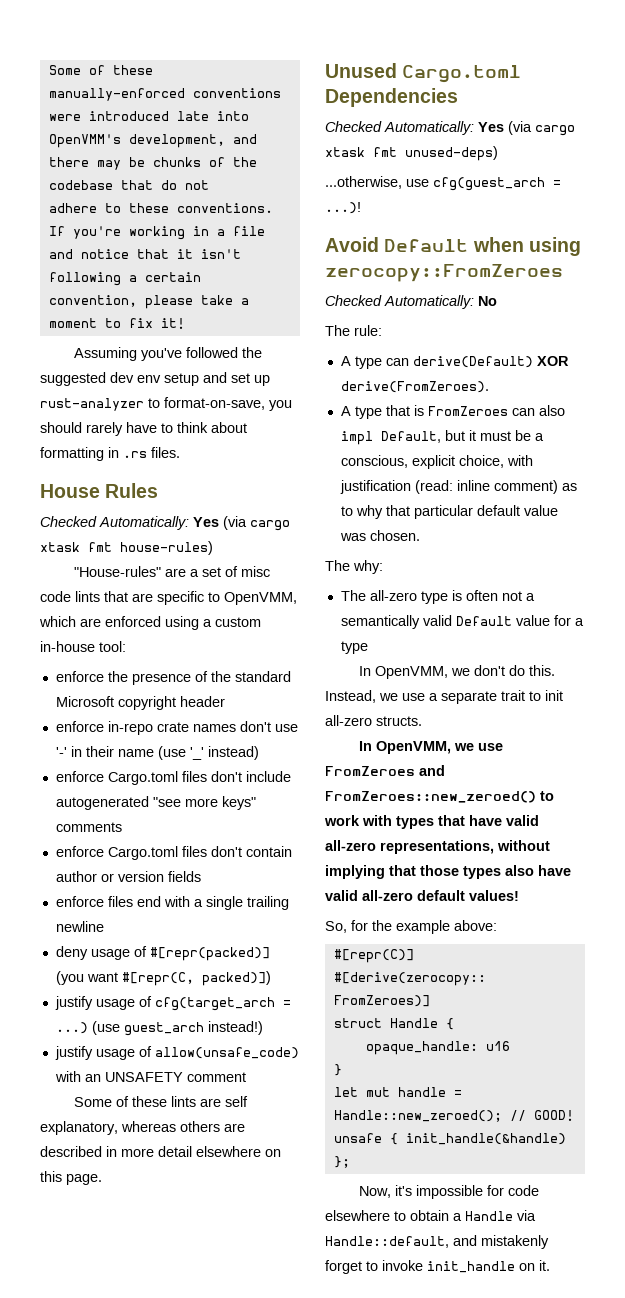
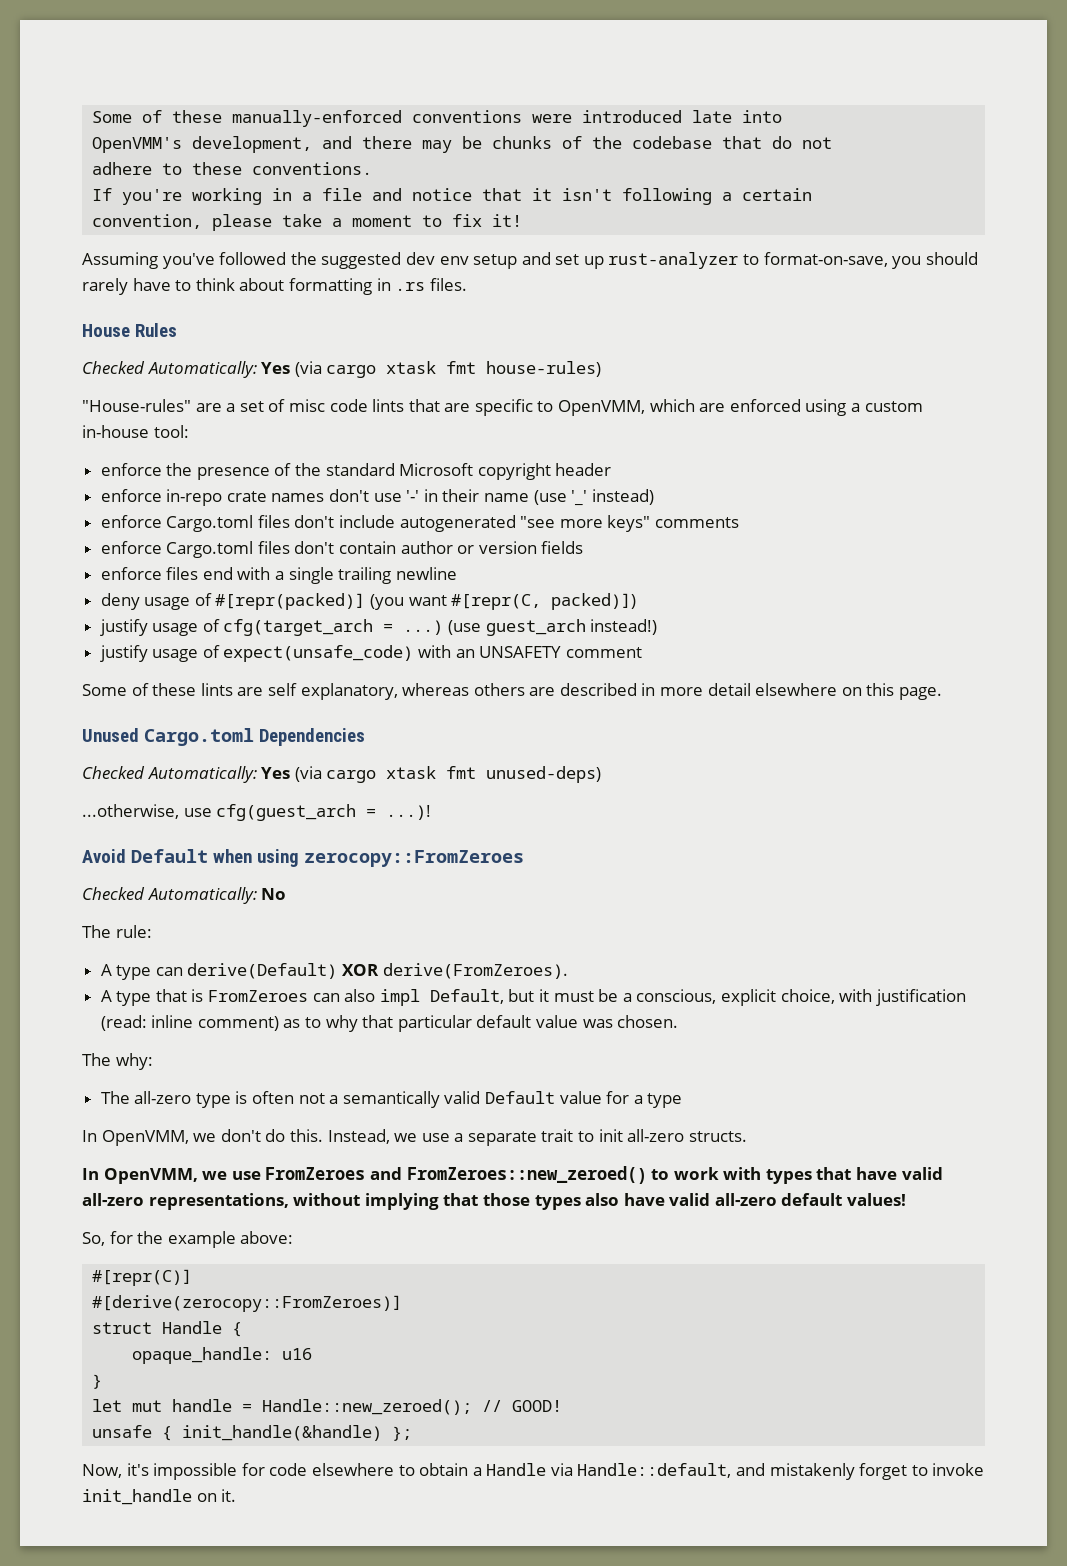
[154,1047,299,1059] allow(unsafe_code) -> [223,645,414,662] expect(unsafe_code)

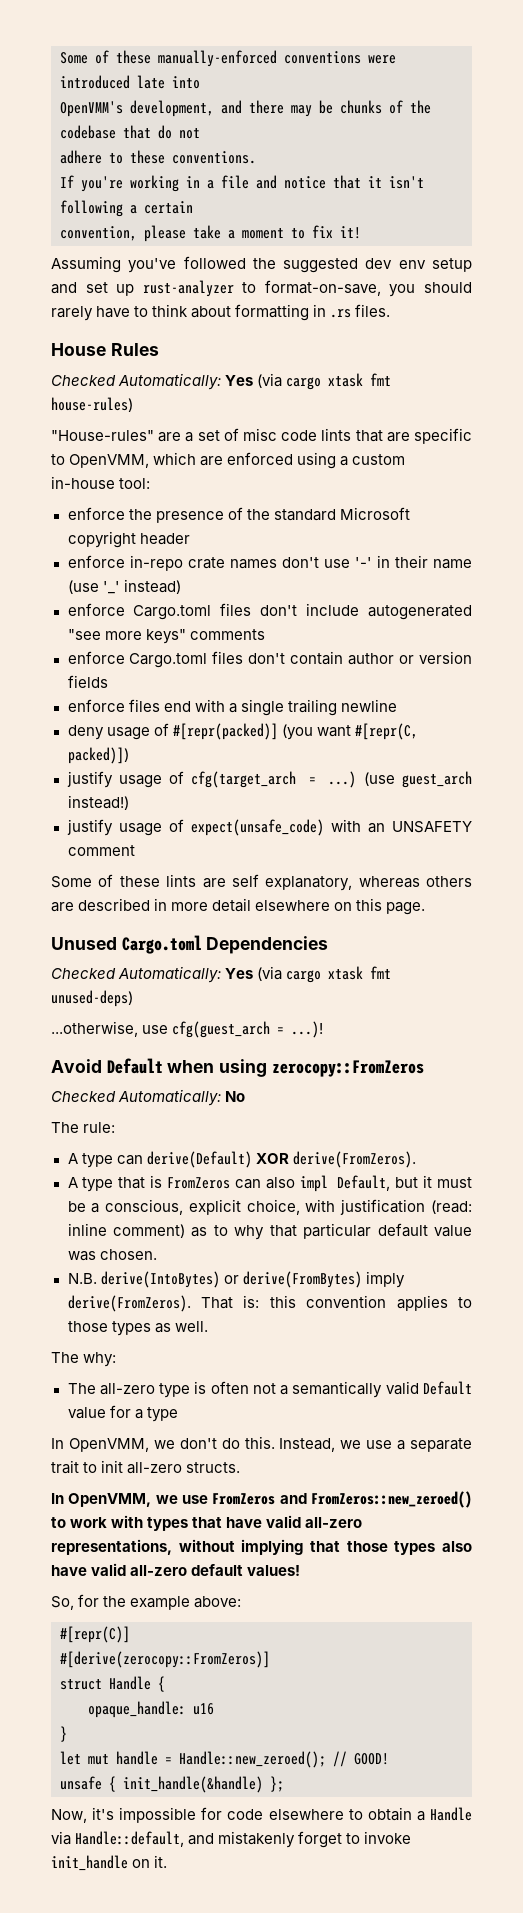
[303,850,524,867] zerocopy::FromZeroes -> [271,1060,424,1077] zerocopy::FromZeros
[382,963,568,979] derive(FromZeroes). -> [292,1151,416,1168] derive(FromZeros).
[208,990,309,1002] FromZeroes -> [167,1177,231,1189] FromZeros
(679, 1021) none -> [67,1271,405,1288] [67,1295,472,1312] [67,1321,208,1336] // N.B. derive(IntoBytes) or derive(FromBytes) imply derive(FromZeros). That is: this convention applies to those types as well.
[265,1166,647,1184] FromZeroes and FromZeroes::new_zeroed() -> [212,1491,472,1508] FromZeros and FromZeros::new_zeroed()
[92,1295,403,1312] #[derive(zerocopy::FromZeroes)] -> [60,1651,270,1668] #[derive(zerocopy::FromZeros)]

